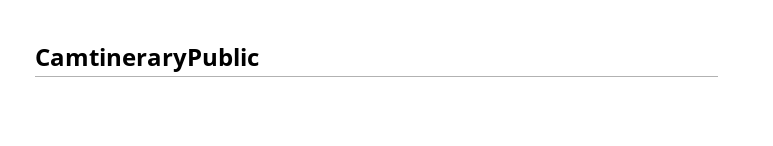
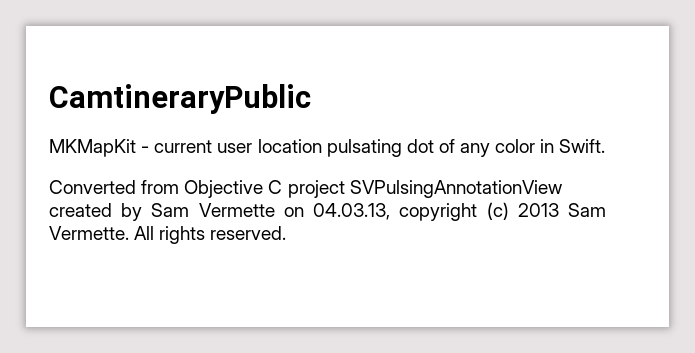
(259, 60) none -> [49,139,606,157] [49,180,562,198] [49,202,606,221] [49,226,287,244] // MKMapKit - current user location pulsating dot of any color in Swift. // Converted from Objective C project SVPulsingAnnotationView created by Sam Vermette on 04.03.13, copyright (c) 2013 Sam Vermette. All rights reserved.

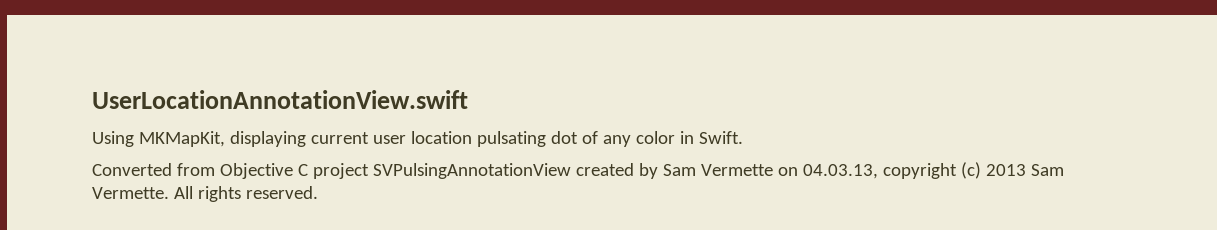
[49,84,311,114] [49,139,150,157] CamtineraryPublic // MKMapKit - -> [92,90,468,109] [92,131,306,147] UserLocationAnnotationView.swift // Using MKMapKit, displaying

